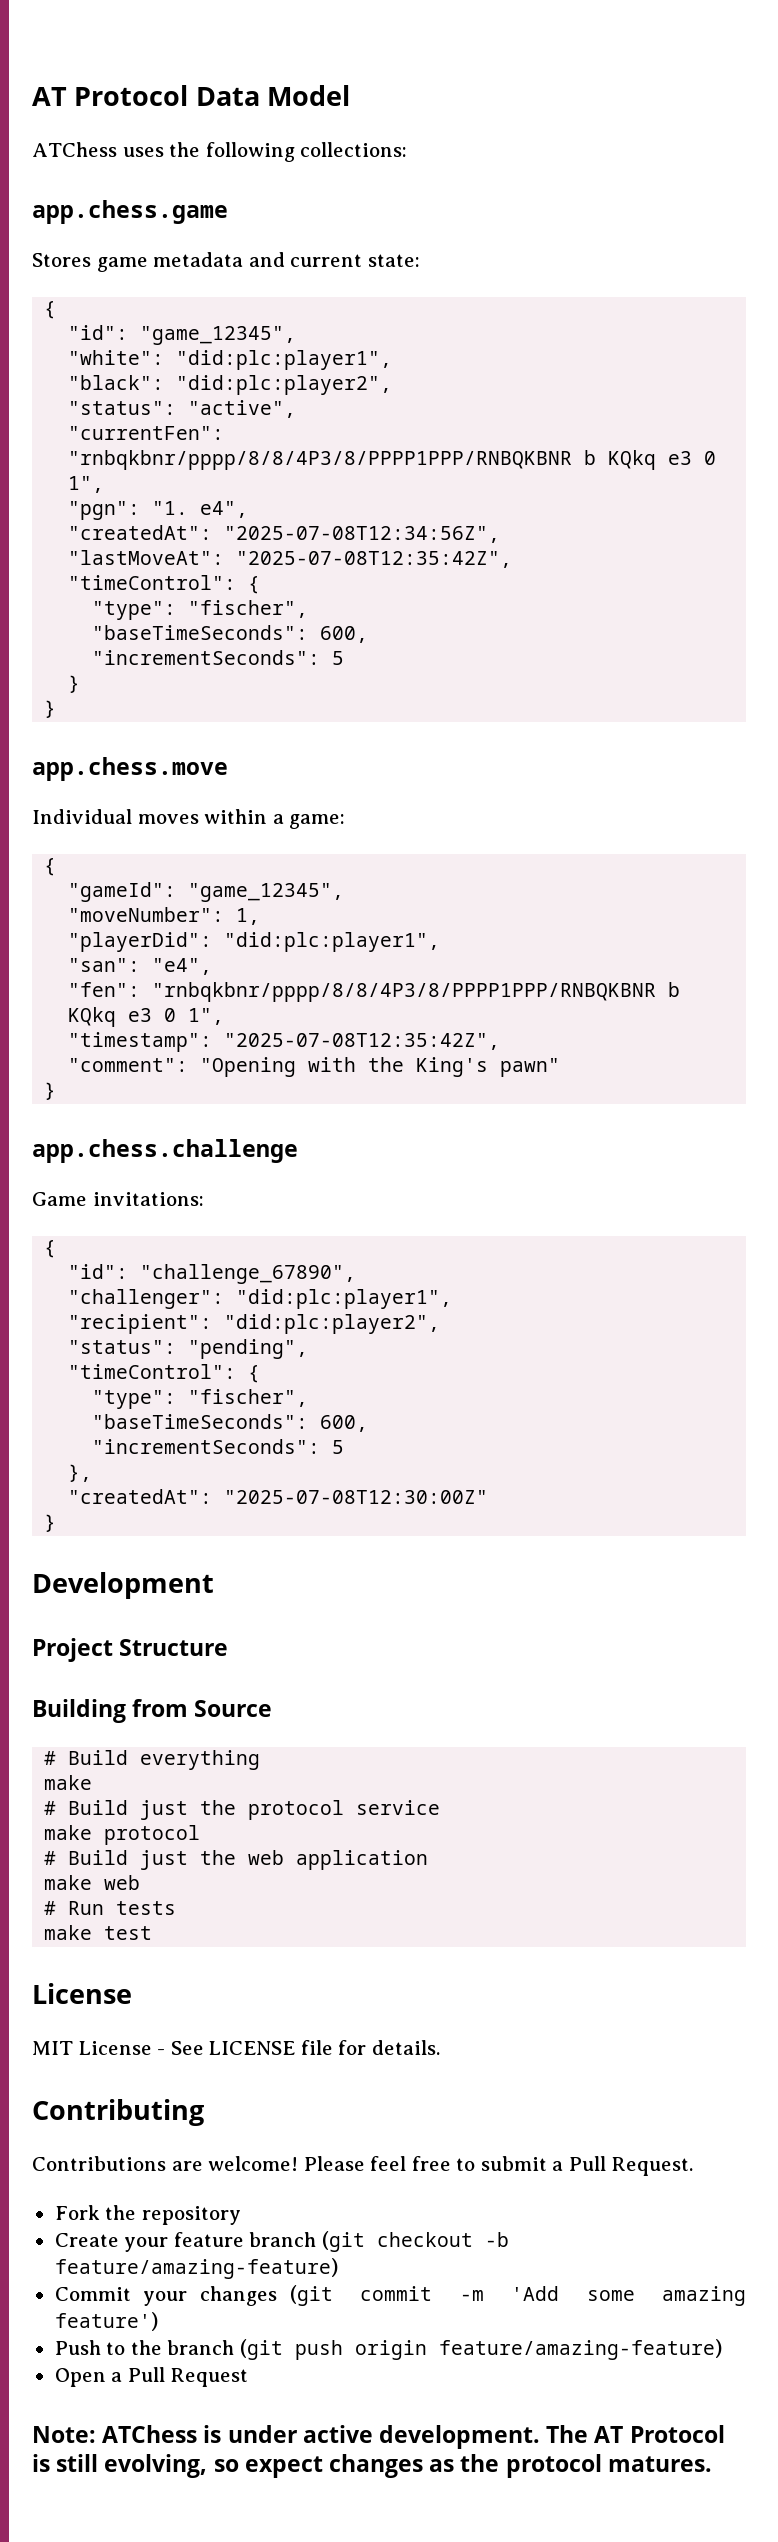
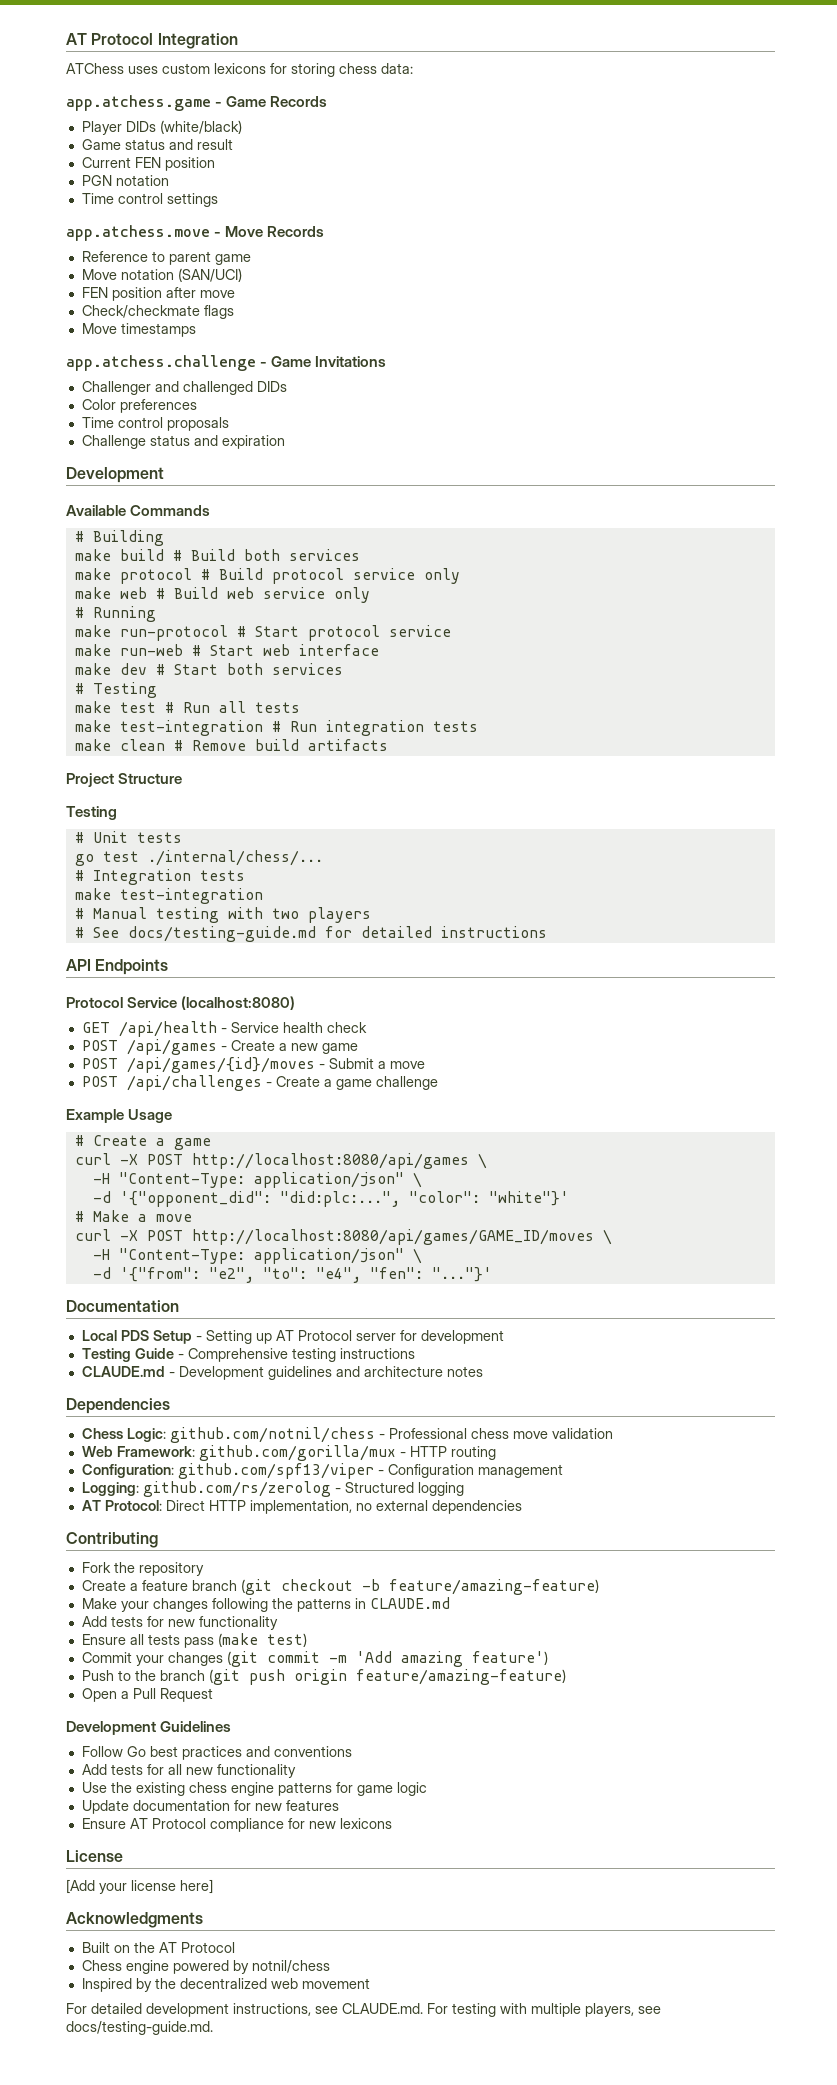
[32,85,350,106] AT Protocol Data Model -> [66,33,238,49] AT Protocol Integration
[169,142,408,162] [32,200,228,224] [32,252,420,272] [44,301,57,319] [68,325,297,345] [68,350,393,370] [68,375,393,395] [68,400,297,418] [68,426,225,440] [68,450,717,470] [68,476,105,493] [68,501,249,520] [68,525,501,543] [68,550,513,568] [68,575,261,594] [92,600,309,620] [92,625,369,643] [92,650,345,665] [68,675,81,693] [44,700,57,718] [32,757,228,781] [32,809,346,829] [44,858,57,876] [68,882,345,902] [68,907,261,925] [68,932,441,952] [68,958,213,975] [68,982,681,1002] [68,1007,225,1027] [68,1032,501,1052] [68,1057,561,1077] [44,1082,57,1100] [32,1139,298,1163] [32,1192,204,1206] [44,1240,57,1258] [68,1264,357,1284] [68,1289,453,1309] [68,1314,441,1334] [68,1339,309,1359] [68,1364,261,1383] [92,1389,309,1409] [92,1414,369,1432] [92,1439,345,1454] [68,1464,93,1482] [68,1489,489,1504] [44,1514,57,1532] [32,1572,214,1599] [32,1638,229,1662] [32,1699,273,1723] [44,1750,261,1770] [44,1775,93,1790] [44,1800,441,1820] [44,1825,201,1845] [44,1850,429,1870] [44,1875,141,1890] [44,1901,177,1915] [44,1925,153,1940] [32,1983,132,2004] [32,2040,440,2055] [32,2099,204,2126] [32,2156,694,2176] the following collections: // app.chess.game // Stores game metadata and current state: // { // "id": "game_12345", // "white": "did:plc:player1", // "black": "did:plc:player2", // "status": "active", // "currentFen": "rnbqkbnr/pppp/8/8/4P3/8/PPPP1PPP/RNBQKBNR b KQkq e3 0 1", // "pgn": "1. e4", // "createdAt": "2025-07-08T12:34:56Z", // "lastMoveAt": "2025-07-08T12:35:42Z", // "timeControl": { // "type": "fischer", // "baseTimeSeconds": 600, // "incrementSeconds": 5 // } // } // app.chess.move // Individual moves within a game: // { // "gameId": "game_12345", // "moveNumber": 1, // "playerDid": "did:plc:player1", // "san": "e4", // "fen": "rnbqkbnr/pppp/8/8/4P3/8/PPPP1PPP/RNBQKBNR b KQkq e3 0 1", // "timestamp": "2025-07-08T12:35:42Z", // "comment": "Opening with the King's pawn" // } // app.chess.challenge // Game invitations: // { // "id": "challenge_67890", // "challenger": "did:plc:player1", // "recipient": "did:plc:player2", // "status": "pending", // "timeControl": { // "type": "fischer", // "baseTimeSeconds": 600, // "incrementSeconds": 5 // }, // "createdAt": "2025-07-08T12:30:00Z" // } // Development // Project Structure // Building from Source // # Build everything // make // # Build just the protocol service // make protocol // # Build just the web application // make web // # Run tests // make test // License // MIT License - See LICENSE file for details. // Contributing // Contributions are welcome! Please feel free to submit a Pull Request. -> [162,63,413,77] [66,95,328,111] [81,120,242,135] [81,139,233,150] [81,157,215,171] [81,175,169,186] [81,193,218,207] [66,225,325,241] [81,251,251,265] [81,268,242,282] [81,287,235,301] [81,305,234,319] [81,323,196,337] [66,355,387,371] [81,381,287,395] [81,399,197,413] [81,417,229,431] [81,435,285,449] [66,467,164,483] [66,505,211,516] [74,530,164,546] [74,549,360,561] [74,568,460,584] [74,587,370,603] [74,606,156,622] [74,625,451,641] [74,644,379,656] [74,663,343,675] [74,682,157,698] [74,701,300,713] [74,720,478,736] [74,739,388,751] [66,773,183,787] [66,806,117,820] [74,831,182,843] [74,850,323,866] [74,869,245,885] [74,888,263,904] [74,907,371,923] [74,926,547,942] [66,959,169,975] [66,996,296,1010] [81,1021,367,1037] [81,1039,358,1055] [81,1057,425,1073] [81,1075,438,1091] [66,1109,173,1123] [74,1135,211,1150] [74,1153,487,1169] [92,1172,422,1188] [92,1191,569,1207] [74,1210,192,1222] [74,1229,612,1245] [92,1248,422,1264] [92,1267,492,1283] [66,1300,179,1312] [81,1330,504,1344] [81,1348,415,1362] [81,1366,483,1380] [66,1398,170,1414] [81,1427,613,1443] [81,1445,496,1461] [81,1463,563,1479] [81,1481,464,1497] [81,1500,522,1514] [66,1532,158,1548] custom lexicons for storing chess data: // app.atchess.game - Game Records // Player DIDs (white/black) // Game status and result // Current FEN position // PGN notation // Time control settings // app.atchess.move - Move Records // Reference to parent game // Move notation (SAN/UCI) // FEN position after move // Check/checkmate flags // Move timestamps // app.atchess.challenge - Game Invitations // Challenger and challenged DIDs // Color preferences // Time control proposals // Challenge status and expiration // Development // Available Commands // # Building // make build # Build both services // make protocol # Build protocol service only // make web # Build web service only // # Running // make run-protocol # Start protocol service // make run-web # Start web interface // make dev # Start both services // # Testing // make test # Run all tests // make test-integration # Run integration tests // make clean # Remove build artifacts // Project Structure // Testing // # Unit tests // go test ./internal/chess/... // # Integration tests // make test-integration // # Manual testing with two players // # See docs/testing-guide.md for detailed instructions // API Endpoints // Protocol Service (localhost:8080) // GET /api/health - Service health check // POST /api/games - Create a new game // POST /api/games/{id}/moves - Submit a move // POST /api/challenges - Create a game challenge // Example Usage // # Create a game // curl -X POST http://localhost:8080/api/games \ // -H "Content-Type: application/json" \ // -d '{"opponent_did": "did:plc:...", "color": "white"}' // # Make a move // curl -X POST http://localhost:8080/api/games/GAME_ID/moves \ // -H "Content-Type: application/json" \ // -d '{"from": "e2", "to": "e4", "fen": "..."}' // Documentation // Local PDS Setup - Setting up AT Protocol server for development // Testing Guide - Comprehensive testing instructions // CLAUDE.md - Development guidelines and architecture notes // Dependencies // Chess Logic: github.com/notnil/chess - Professional chess move validation // Web Framework: github.com/gorilla/mux - HTTP routing // Configuration: github.com/spf13/viper - Configuration management // Logging: github.com/rs/zerolog - Structured logging // AT Protocol: Direct HTTP implementation, no external dependencies // Contributing
[124,2237,169,2252] your -> [129,1583,138,1591] a
(338, 2268) none -> [81,1597,450,1612] [81,1616,278,1630] [81,1633,307,1648] // Make your changes following the patterns in CLAUDE.md // Add tests for new functionality // Ensure all tests pass (make test)
[586,2290,635,2301] some -> (392, 1657) none
[32,2425,725,2449] [32,2454,712,2478] Note: ATChess is under active development. The AT Protocol is still evolving, so expect changes as the protocol matures. -> [66,1721,232,1735] [81,1746,352,1760] [81,1764,296,1778] [81,1782,427,1796] [81,1800,339,1814] [81,1818,392,1832] [66,1850,123,1862] [66,1879,213,1894] [66,1912,203,1928] [81,1942,235,1953] [81,1960,330,1974] [81,1978,370,1992] [66,2003,661,2017] [66,2021,213,2035] Development Guidelines // Follow Go best practices and conventions // Add tests for all new functionality // Use the existing chess engine patterns for game logic // Update documentation for new features // Ensure AT Protocol compliance for new lexicons // License // [Add your license here] // Acknowledgments // Built on the AT Protocol // Chess engine powered by notnil/chess // Inspired by the decentralized web movement // For detailed development instructions, see CLAUDE.md. For testing with multiple players, see docs/testing-guide.md.

